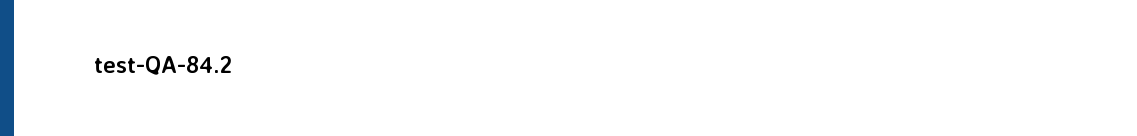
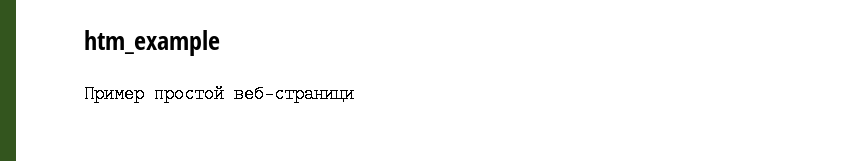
[94,56,232,75] test-QA-84.2 -> [84,30,220,56] [84,85,354,103] htm_example // Пример простой веб-страници

